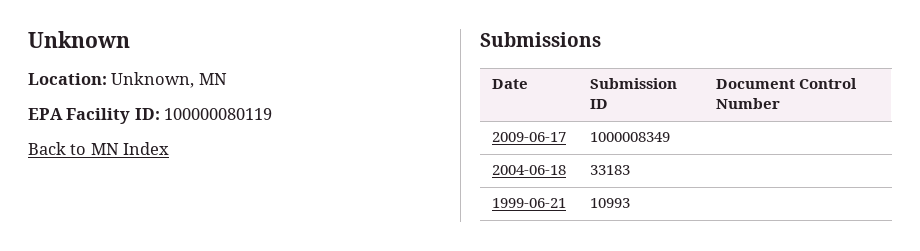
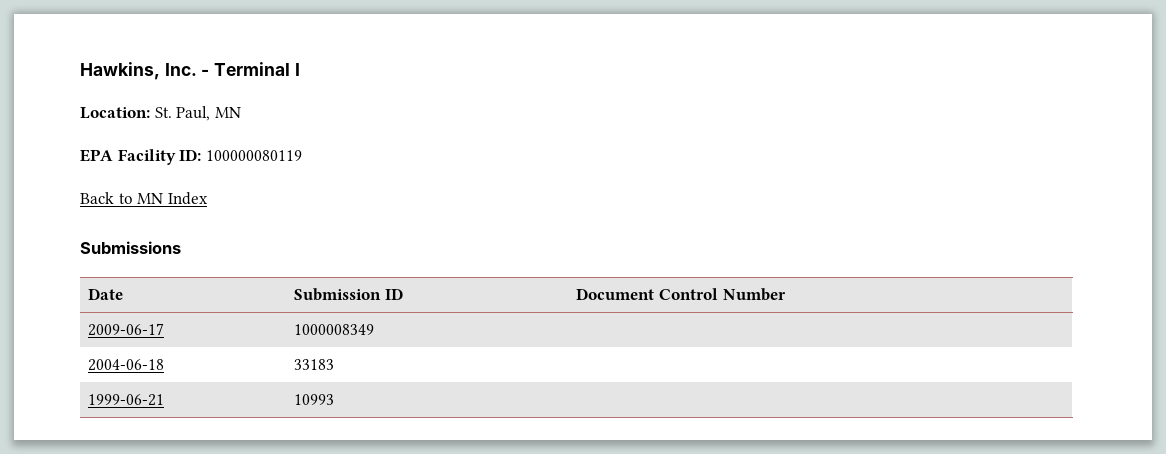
[28,31,130,48] Unknown -> [80,62,300,80] Hawkins, Inc. - Terminal I
[111,72,195,88] Unknown, -> [154,106,211,121] St. Paul,

